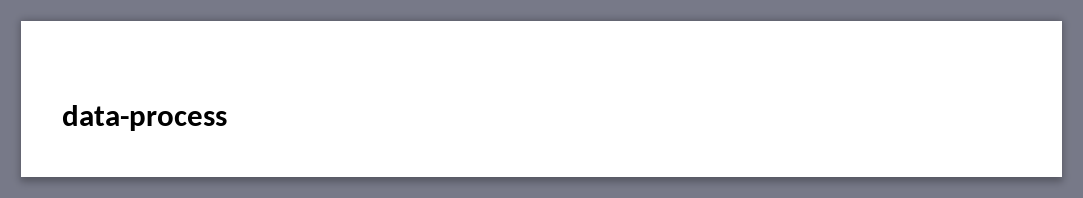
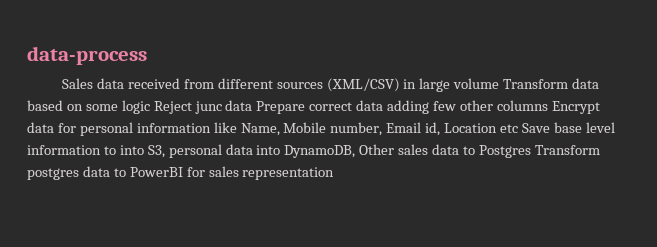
(227, 118) none -> [62,78,600,92] [27,100,600,114] [27,122,615,136] [27,144,600,158] [27,166,335,180] // Sales data received from different sources (XML/CSV) in large volume Transform data based on some logic Reject junc data Prepare correct data adding few other columns Encrypt data for personal information like Name, Mobile number, Email id, Location etc Save base level information to into S3, personal data into DynamoDB, Other sales data to Postgres Transform postgres data to PowerBI for sales representation

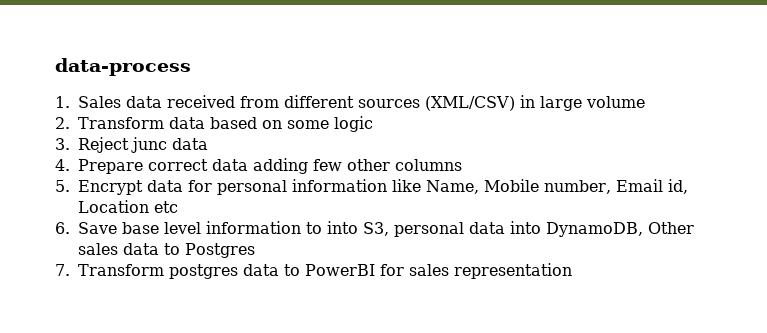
(147, 55) none -> [55,96,70,108] 1.
(500, 83) none -> [55,117,70,129] // 2.
(150, 107) none -> [55,138,70,150] // 3.
(253, 105) none -> [55,159,70,171] // 4.
(548, 105) none -> [55,180,70,192] // 5.
(519, 128) none -> [55,222,70,234] // 6.
(531, 151) none -> [55,264,70,276] // 7.

